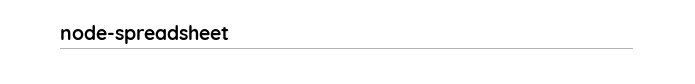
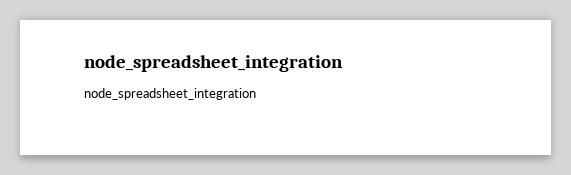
[60,25,229,44] node-spreadsheet -> [84,55,343,72] [84,88,256,100] node_spreadsheet_integration // node_spreadsheet_integration

